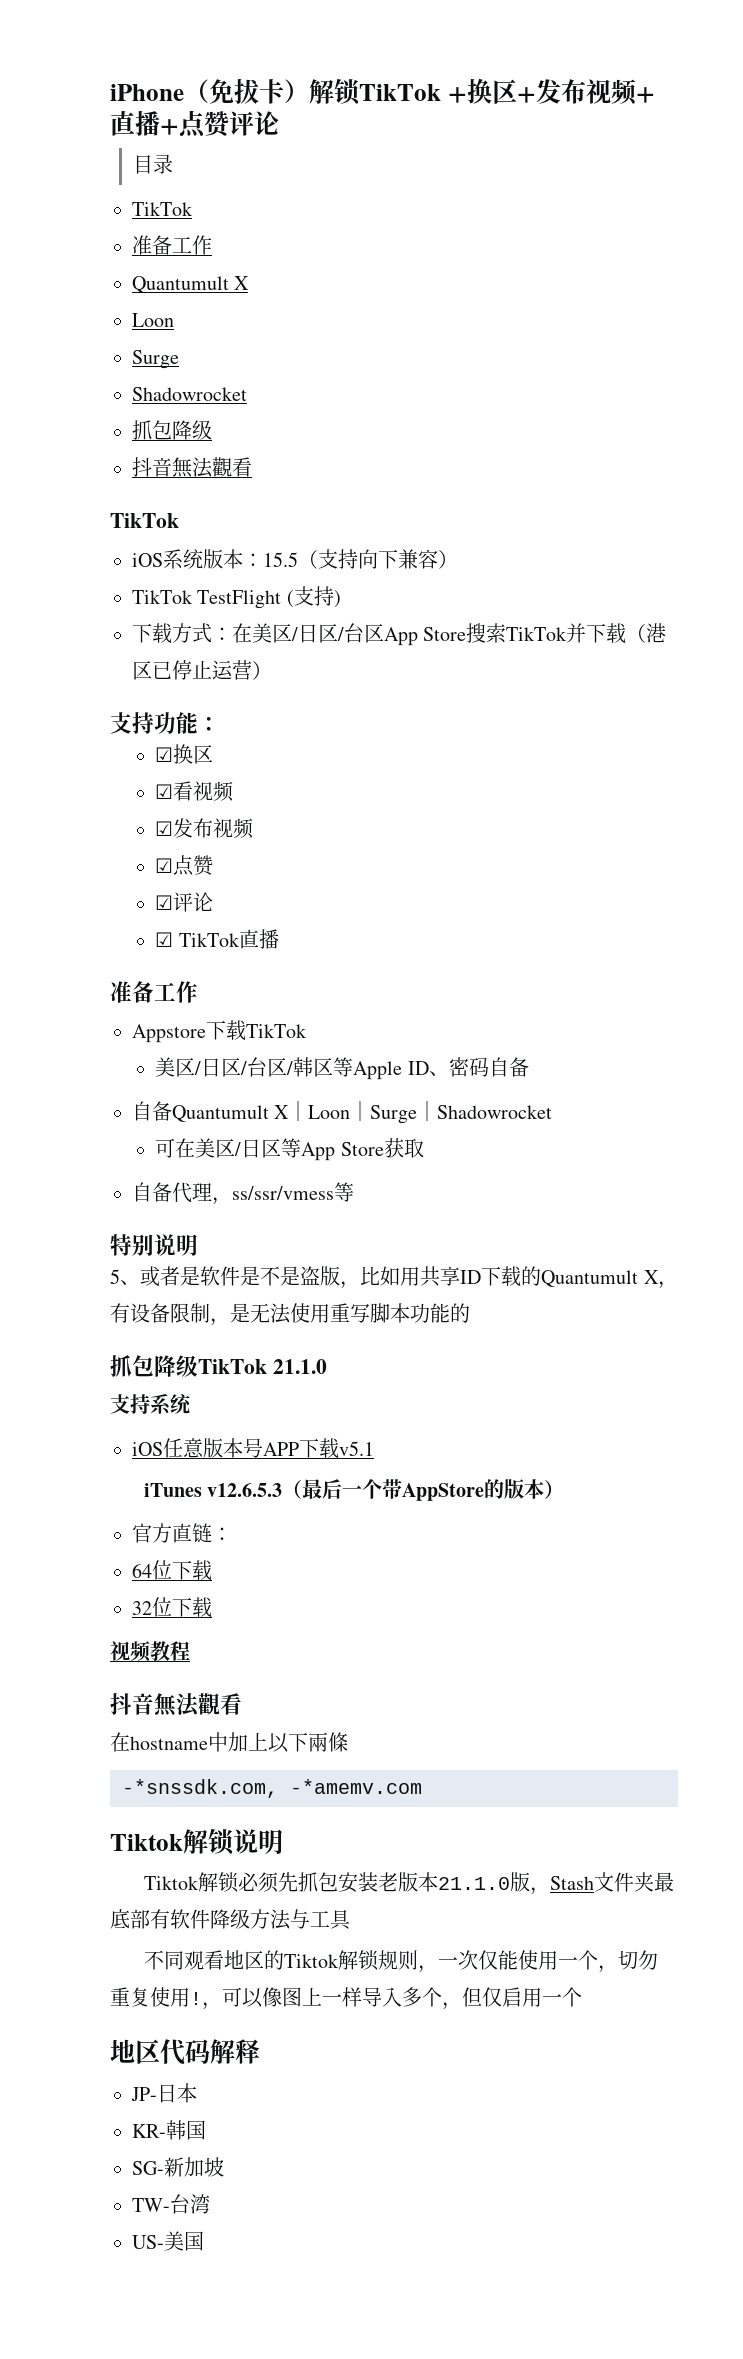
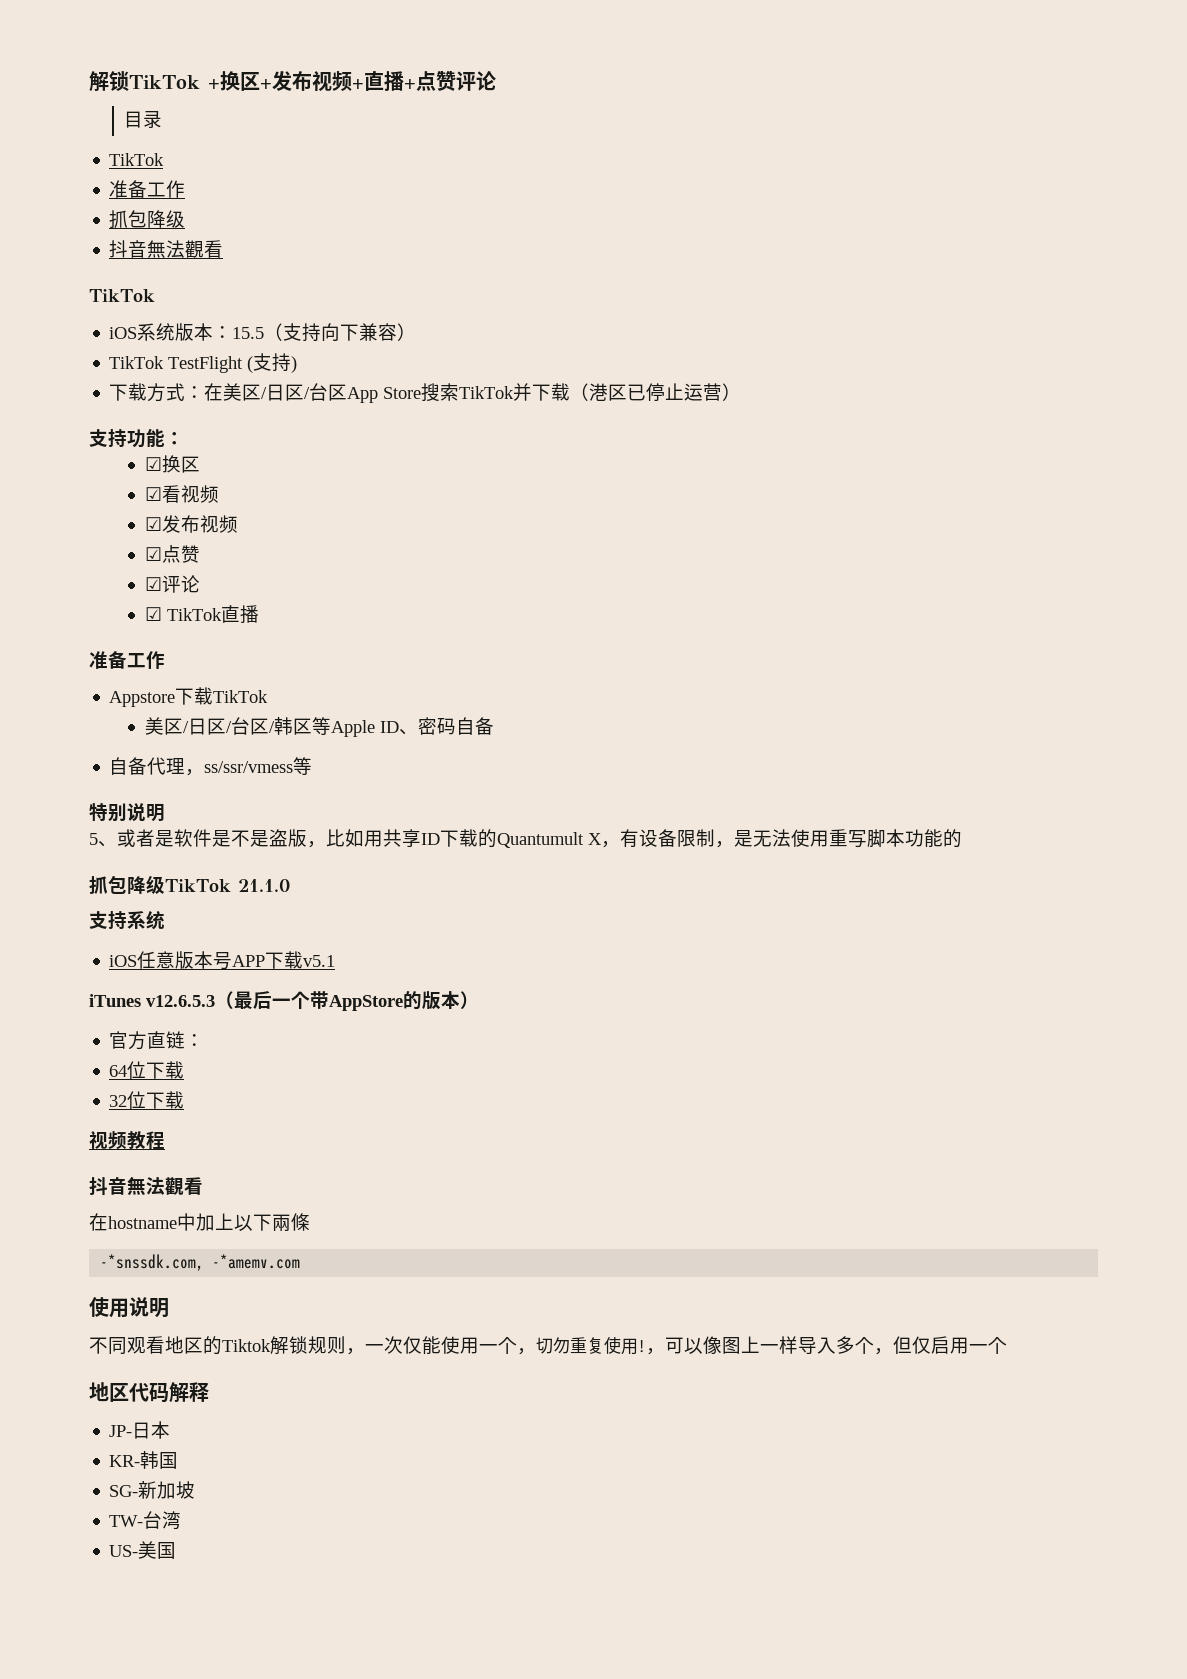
[110,79,309,104] iPhone（免拔卡） -> (89, 81) none
[132,276,250,294] [132,313,174,327] [132,350,179,369] [132,387,247,401] // Quantumult X // Loon // Surge // Shadowrocket -> (186, 189) none
[132,1101,553,1124] [155,1138,424,1161] // 自备Quantumult X｜Loon｜Surge｜Shadowrocket // 可在美区/日区等App Store获取 -> (494, 726) none
[110,1828,283,1855] [144,1872,675,1895] [110,1909,351,1930] Tiktok解锁说明 // Tiktok解锁必须先抓包安装老版本21.1.0版，Stash文件夹最底部有软件降级方法与工具 -> [89,1297,169,1318] 使用说明

